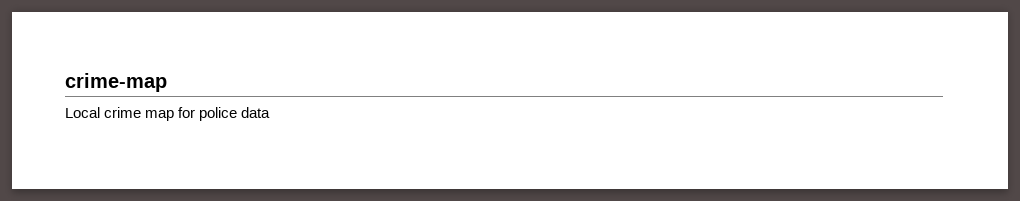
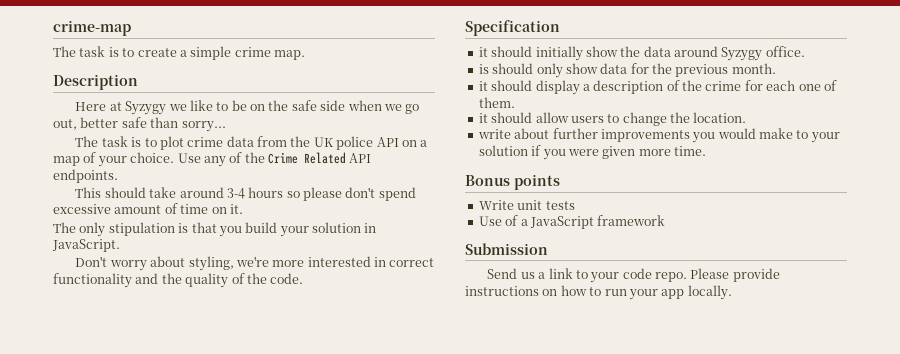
[65,107,271,121] Local crime map for police data -> [53,46,305,60] [53,74,138,90] [75,100,420,115] [53,117,226,132] [75,136,428,150] [53,152,372,167] [53,169,118,183] [75,187,416,201] [53,203,243,214] [53,222,377,237] [52,239,120,252] [75,256,435,271] [53,273,304,288] [465,20,560,36] [478,46,805,61] [478,63,776,78] [478,80,837,95] [478,97,515,108] [478,112,747,126] [477,128,840,143] [478,145,706,160] [465,174,560,190] [478,200,575,210] [478,215,666,229] [465,243,548,255] [487,268,780,283] [465,285,732,300] The task is to create a simple crime map. // Description // Here at Syzygy we like to be on the safe side when we go out, better safe than sorry... // The task is to plot crime data from the UK police API on a map of your choice. Use any of the Crime Related API endpoints. // This should take around 3-4 hours so please don't spend excessive amount of time on it. // The only stipulation is that you build your solution in JavaScript. // Don't worry about styling, we're more interested in correct functionality and the quality of the code. // Specification // it should initially show the data around Syzygy office. // is should only show data for the previous month. // it should display a description of the crime for each one of them. // it should allow users to change the location. // write about further improvements you would make to your solution if you were given more time. // Bonus points // Write unit tests // Use of a JavaScript framework // Submission // Send us a link to your code repo. Please provide instructions on how to run your app locally.

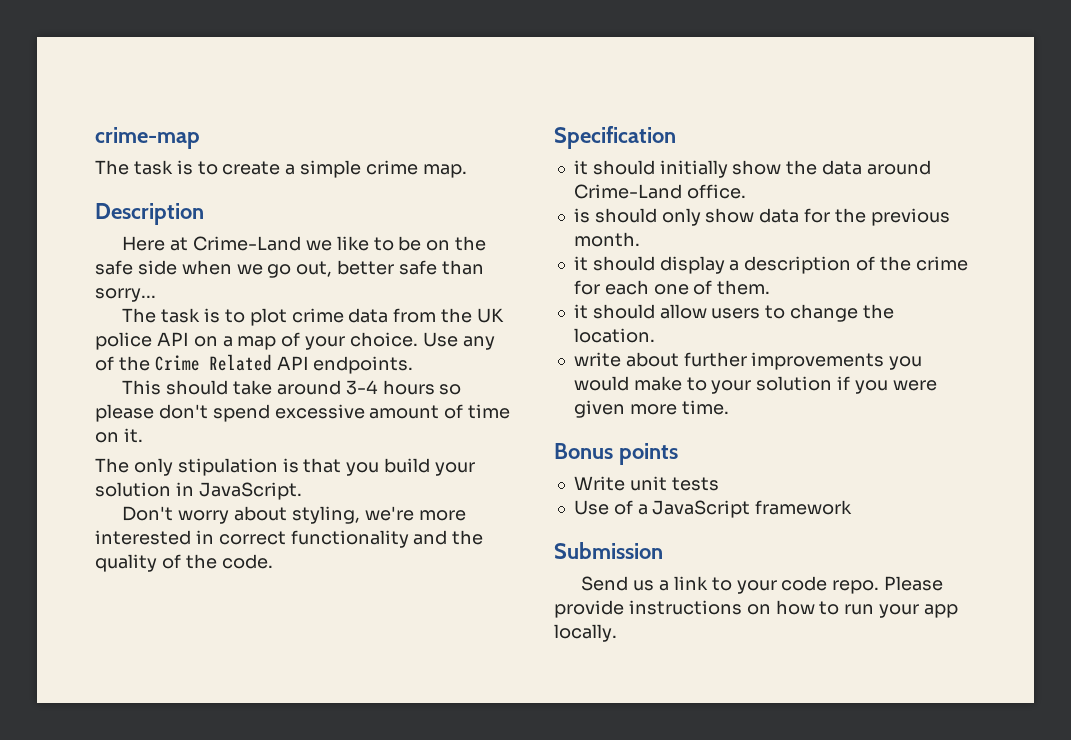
[125,101,167,115] Syzygy -> [193,236,302,251] Crime-Land
[721,47,763,61] Syzygy -> [573,184,682,199] Crime-Land

